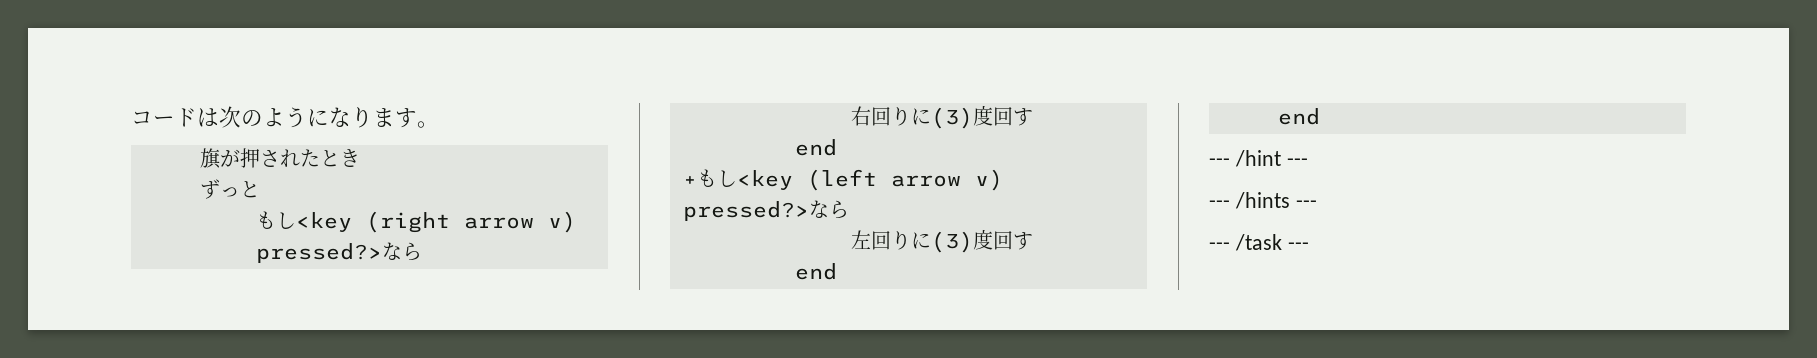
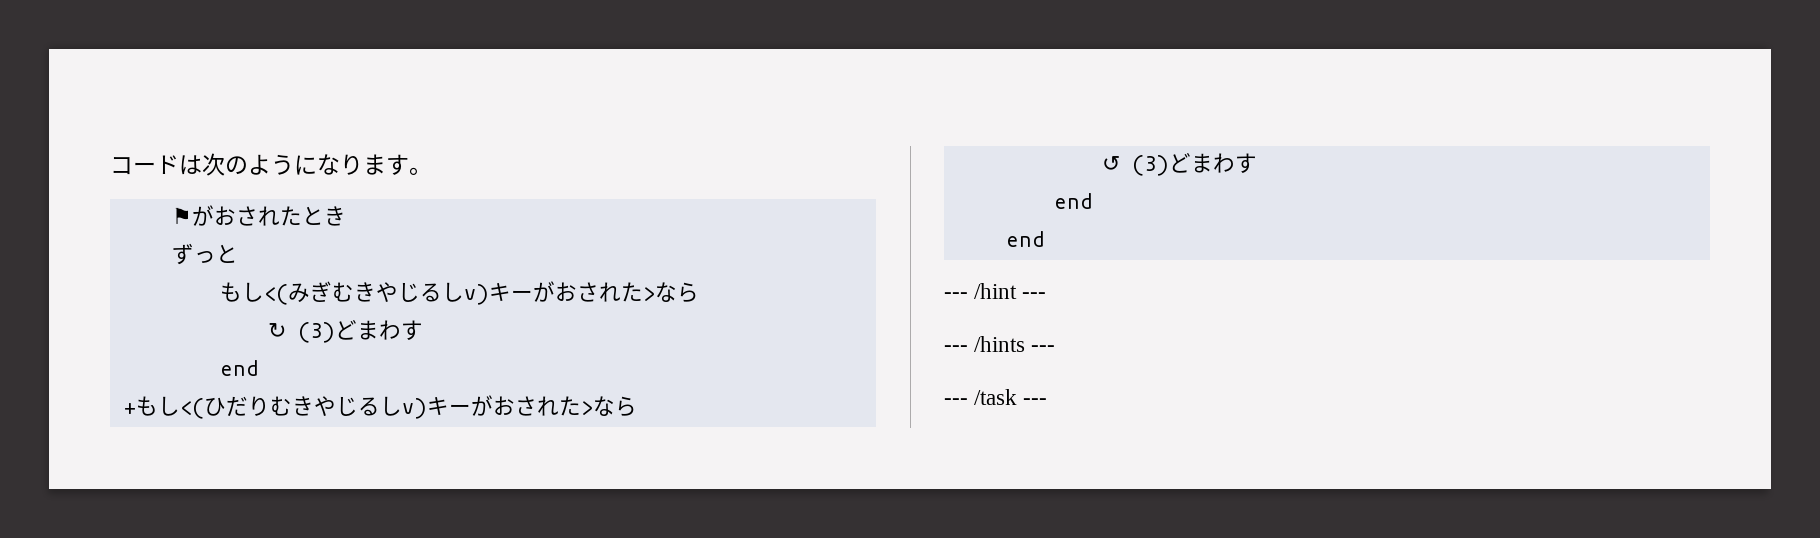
[199,148,260,169] 旗が押 -> [171,205,236,226] ⚑がお
[295,211,576,233] [255,242,422,263] [850,105,1033,129] [794,139,837,156] [682,169,1003,191] [682,200,849,221] [850,229,1013,253] <key (right arrow v) pressed?>なら // 右回りに(3)度回す // end // +もし<key (left arrow v) pressed?>なら // 左回りに(3)度回 -> [263,281,699,305] [267,320,423,343] [219,360,259,376] [123,395,637,419] [1101,153,1235,176] <(みぎむきやじるしv)キーがおされた>なら // ↻ (3)どまわす // end // +もし<(ひだりむきやじるしv)キーがおされた>なら // ↺ (3)どまわ

